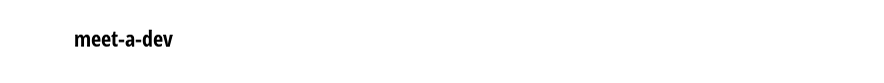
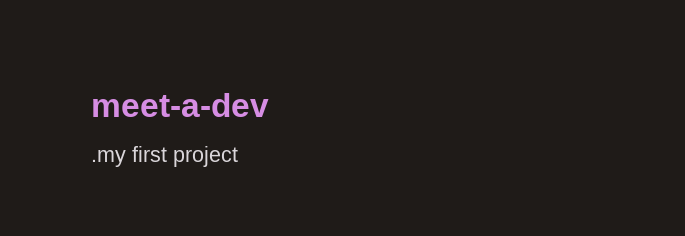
(174, 38) none -> [91,146,238,167] // .my first project

